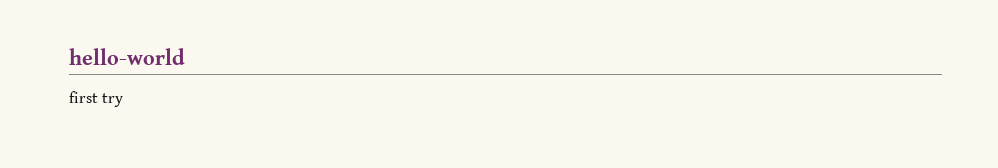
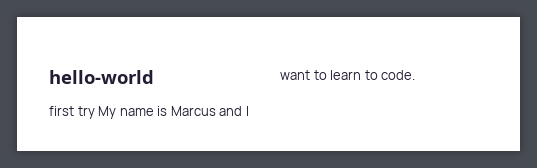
(124, 100) none -> [98,106,249,119] [280,70,416,80] My name is Marcus and I want to learn to code.

